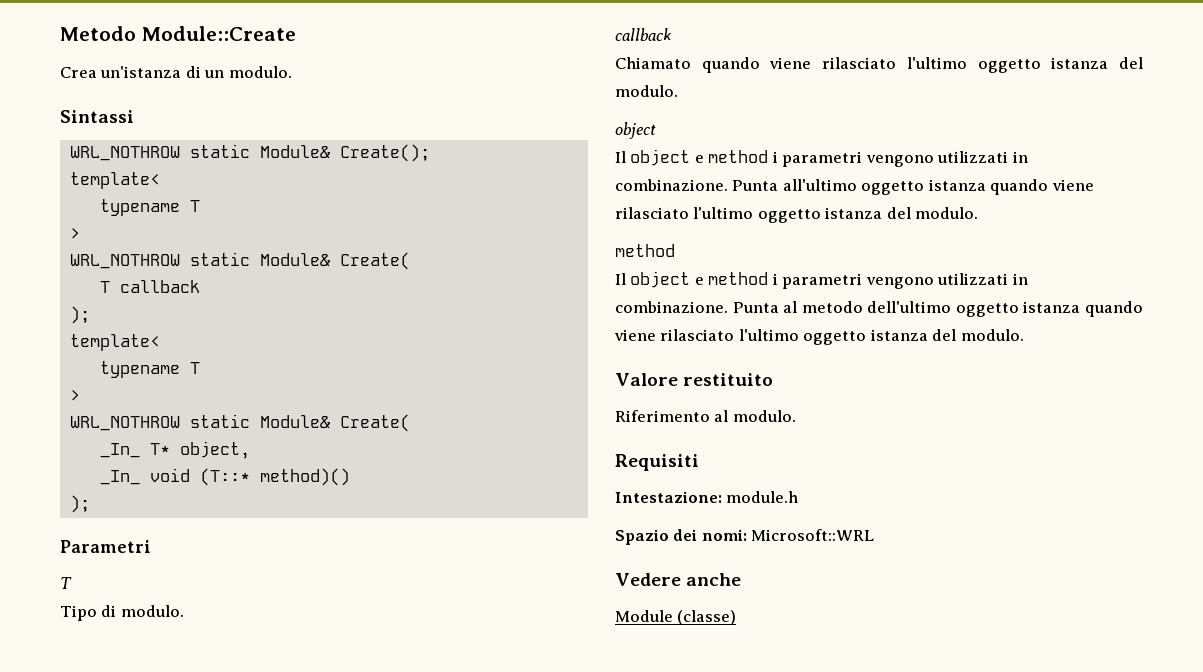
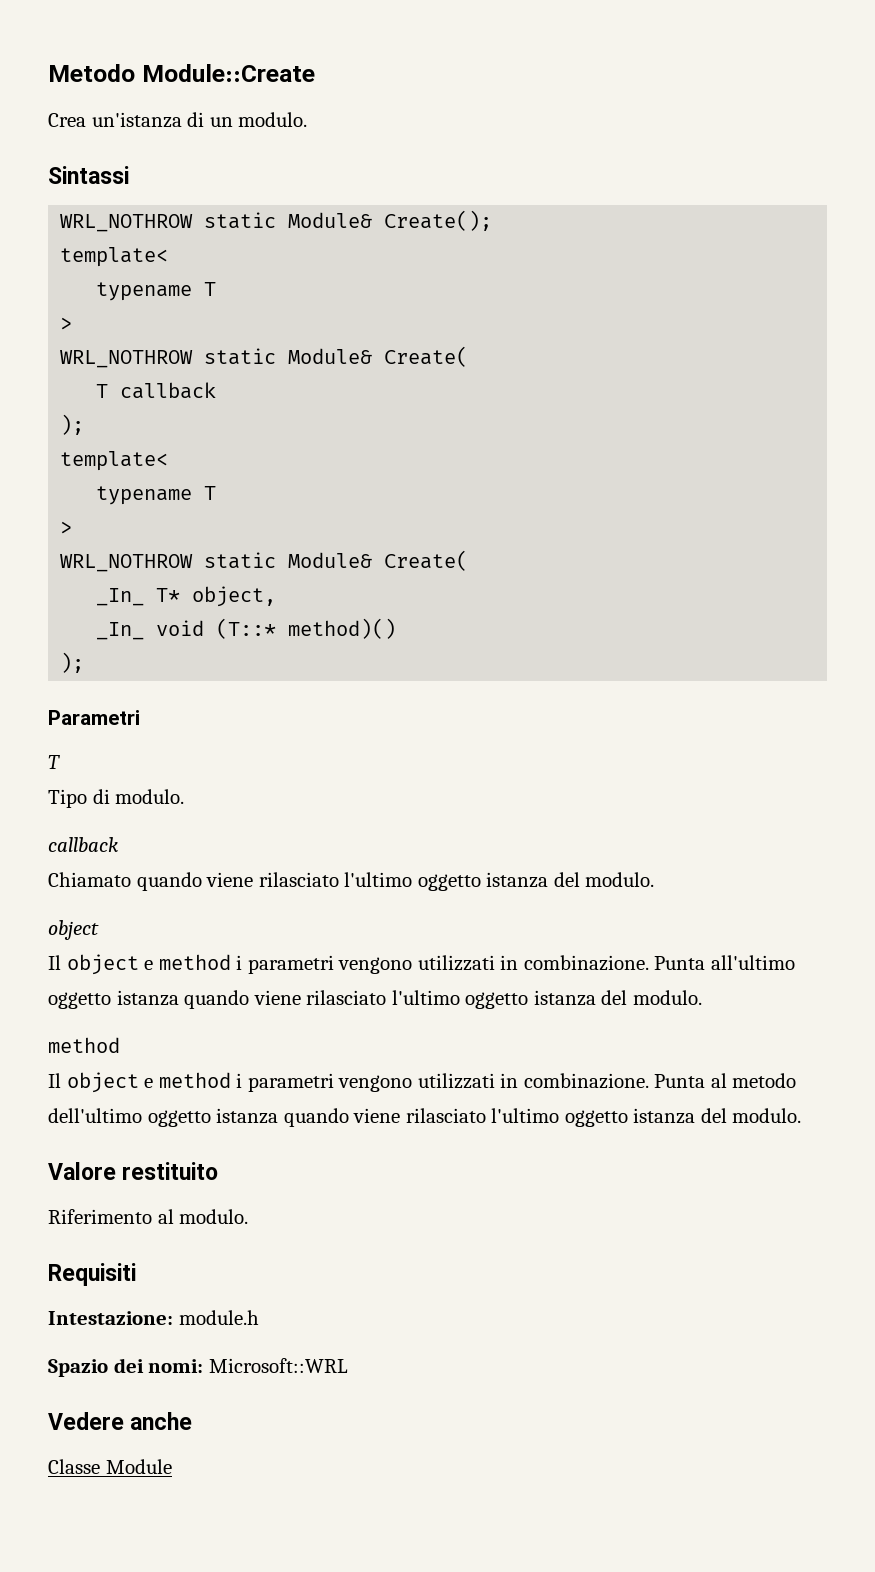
[615,610,737,625] Module (classe) -> [48,1459,172,1474] Classe Module

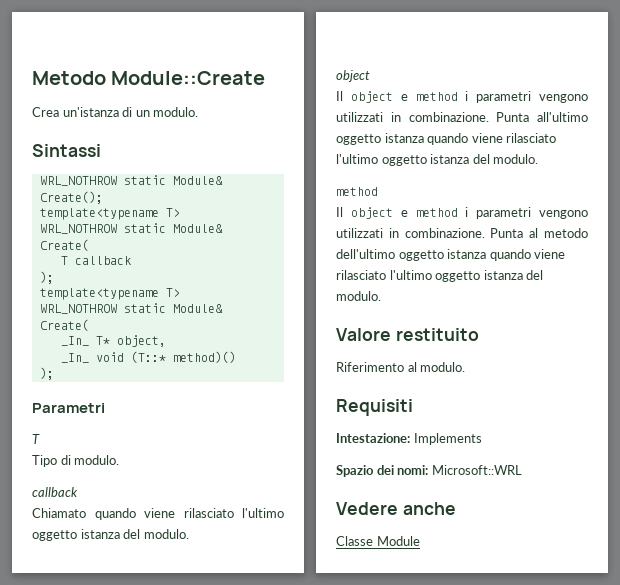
[60,247,169,267] [96,282,217,301] [60,317,73,330] template< // typename T // > -> [39,208,180,220] template<typename T>
[60,451,169,471] [96,486,217,505] [60,521,73,534] template< // typename T // > -> [39,288,180,300] template<typename T>
[178,1310,259,1325] module.h -> [413,433,482,445] Implements

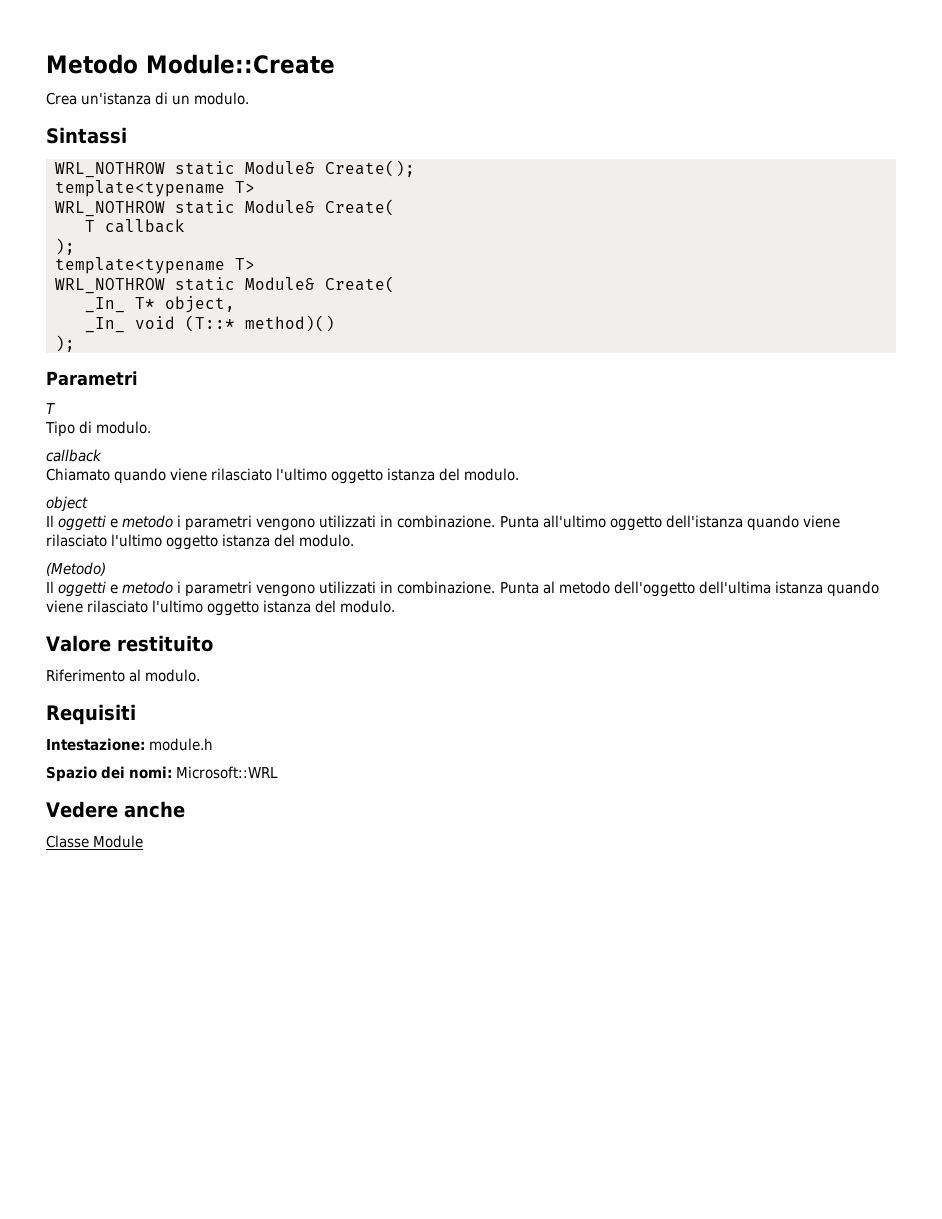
[350,91,458,103] object e method -> [58,515,174,531] oggetti e metodo
[384,133,557,145] [336,154,539,166] [336,187,378,196] [336,207,458,219] istanza quando viene rilasciato l'ultimo oggetto istanza del modulo. // method // Il object e method -> [665,515,840,531] [46,534,355,550] [46,562,106,576] [46,581,174,597] dell'istanza quando viene rilasciato l'ultimo oggetto istanza del modulo. // (Metodo) // Il oggetti e metodo
[336,249,444,261] dell'ultimo oggetto -> [613,581,771,597] dell'oggetto dell'ultima
[413,433,482,445] Implements -> [149,738,214,751] module.h

